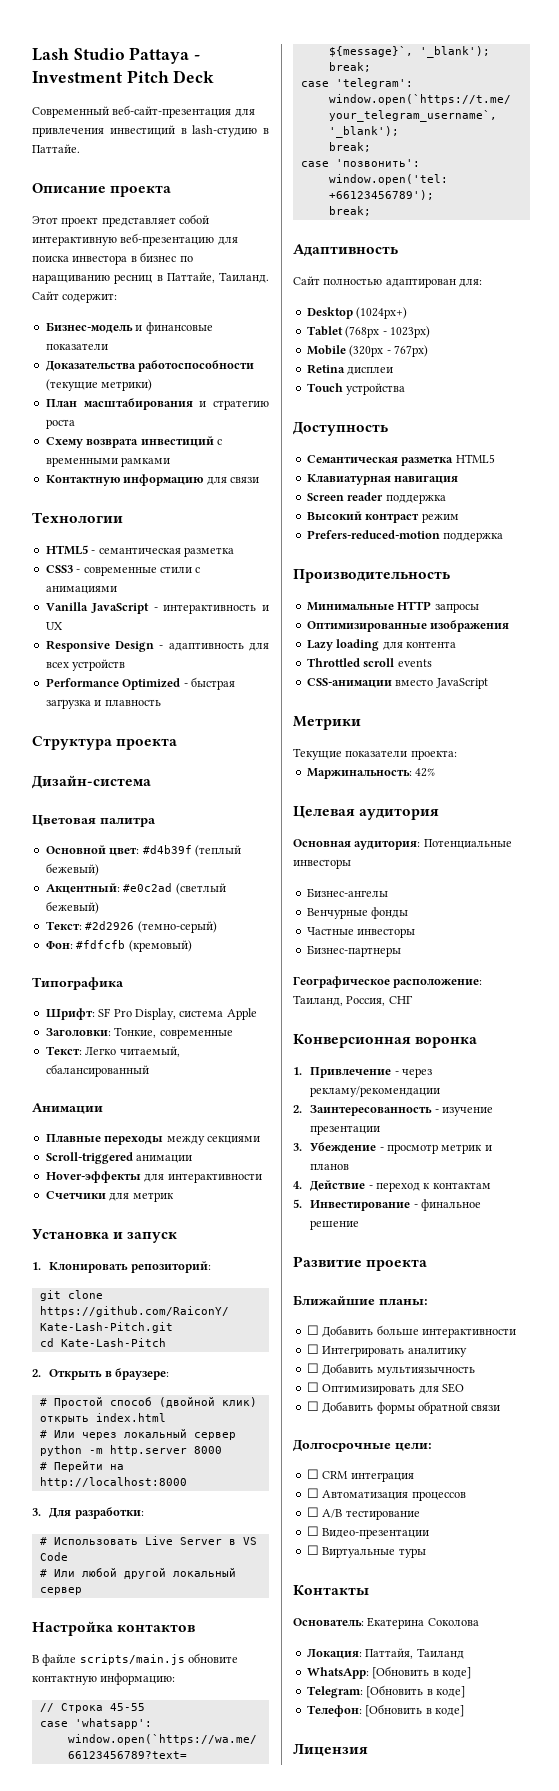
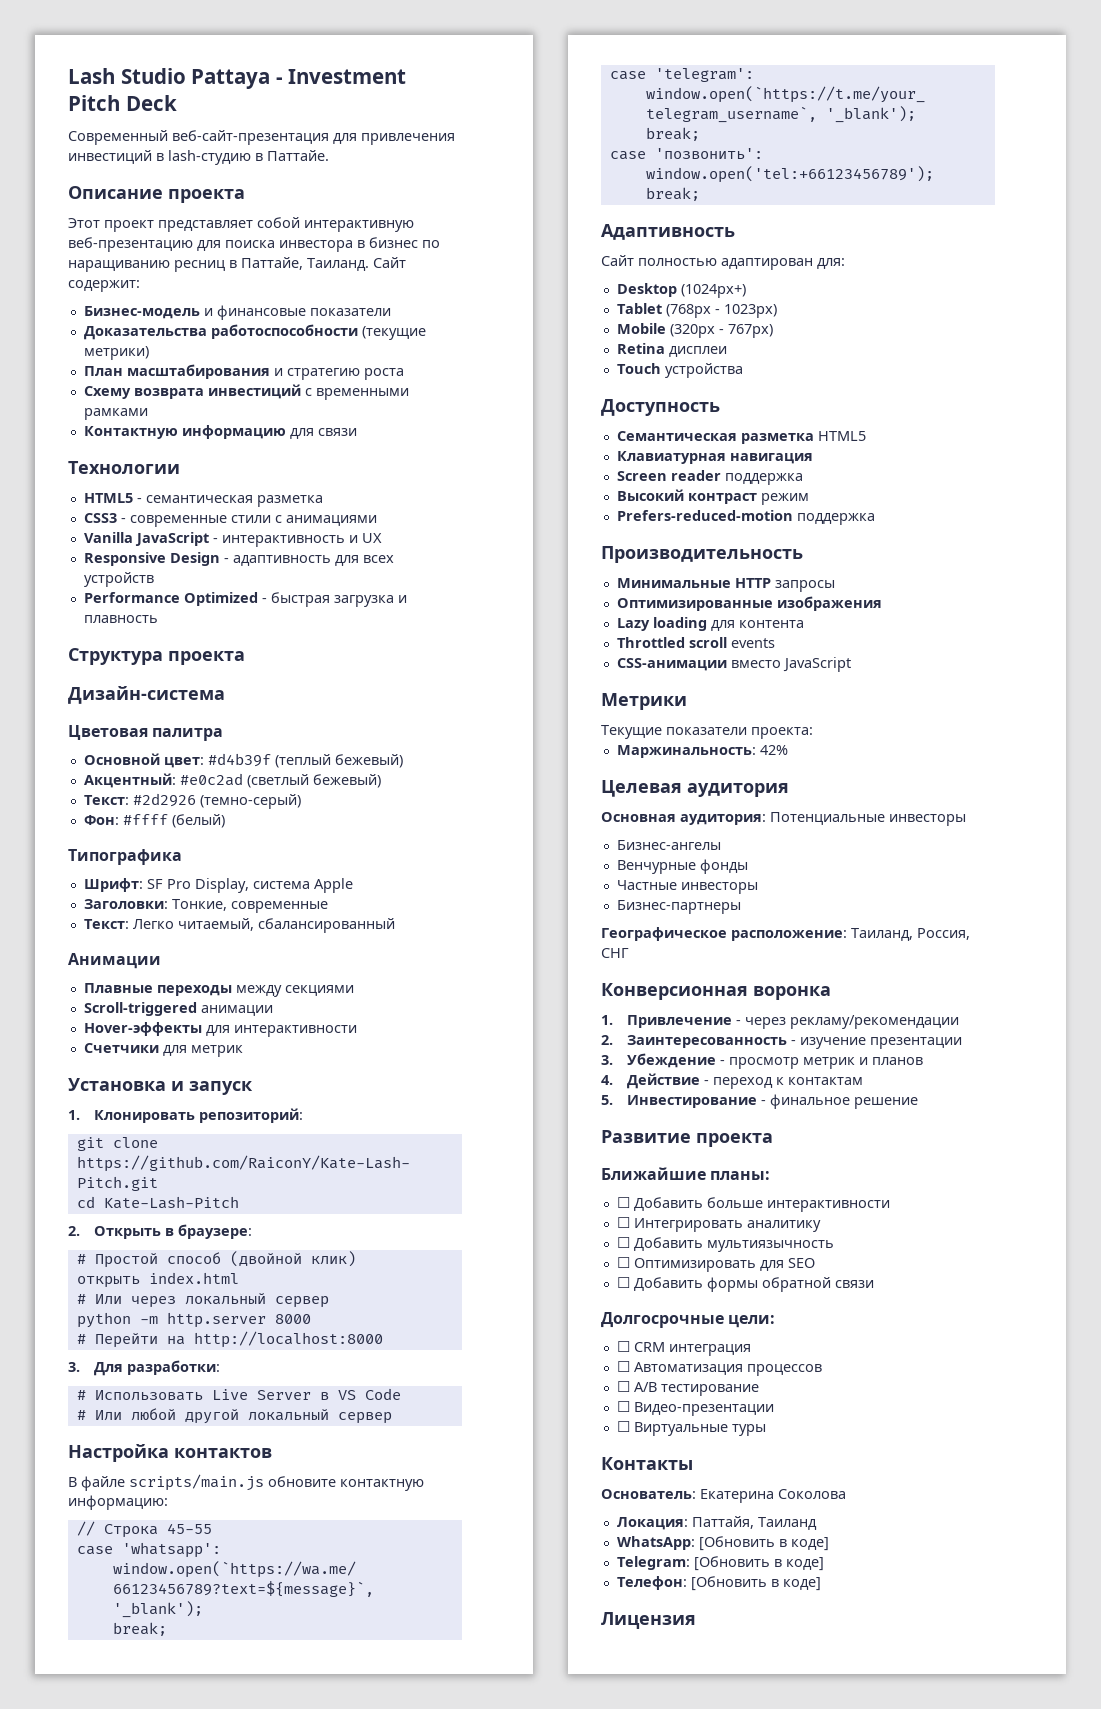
[76,940,192,952] #fdfcfb (кремовый) -> [122,814,225,828] #ffff (белый)

